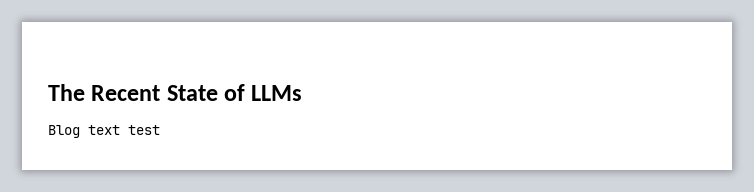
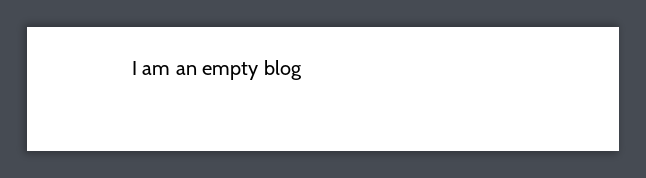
[48,84,303,101] [48,125,160,138] The Recent State of LLMs // Blog text test -> [132,60,302,80] I am an empty blog

